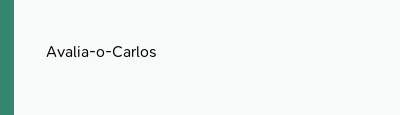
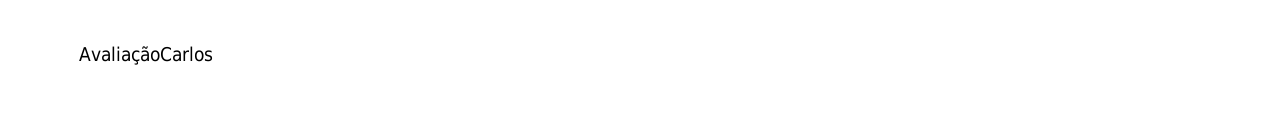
[46,46,157,58] Avalia-o-Carlos -> [79,46,213,65] AvaliaçãoCarlos

